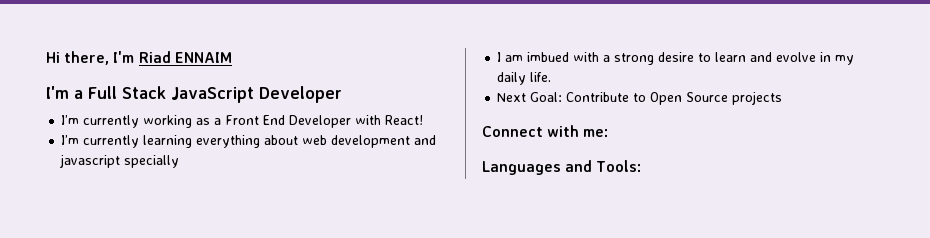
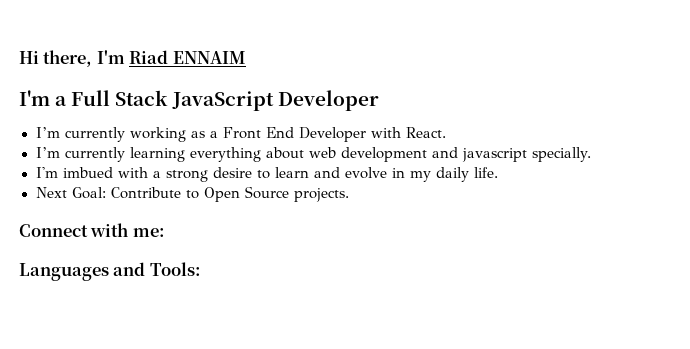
[385,115,424,125] React! -> [405,127,446,138] React.
[124,155,180,168] [497,52,524,62] specially // I am -> [531,147,592,162] [35,167,58,178] specially. // I'm
[732,91,783,105] projects -> [293,188,349,202] projects.

